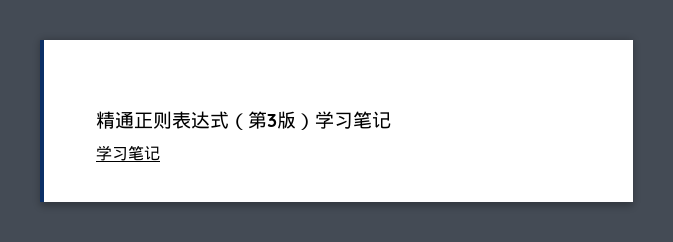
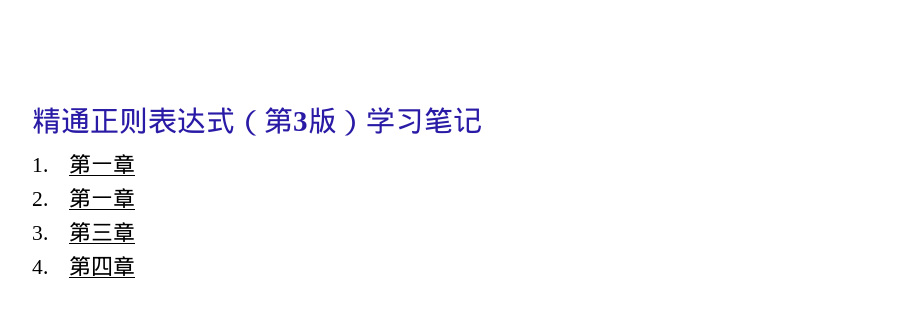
[96,145,160,161] 学习笔记 -> [32,154,135,174] [32,188,135,208] [32,222,135,242] [32,256,135,276] 1.第一章 // 2.第一章 // 3.第三章 // 4.第四章

